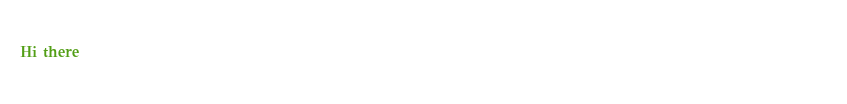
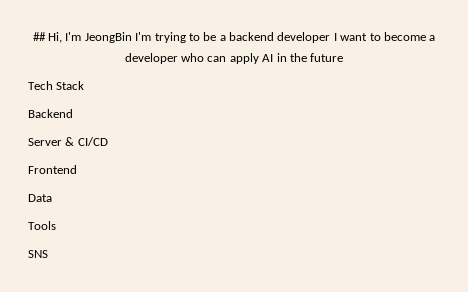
[20,46,79,58] Hi there -> [32,32,436,43] [124,53,344,64] [28,81,85,90] [28,109,73,118] [28,137,108,146] [28,165,77,174] [28,194,52,202] [28,221,56,230] [28,250,48,258] ## Hi, I'm JeongBin I'm trying to be a backend developer I want to become a developer who can apply AI in the future // Tech Stack // Backend // Server & CI/CD // Frontend // Data // Tools // SNS

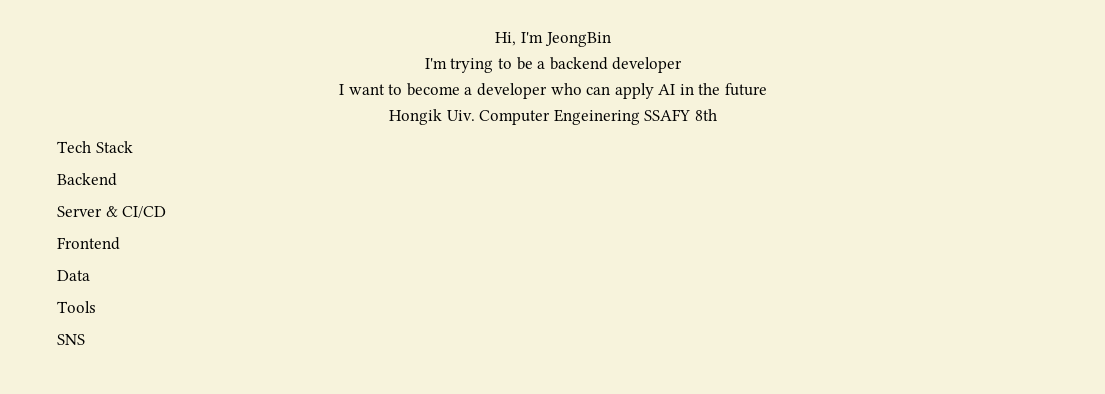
[32,32,46,41] ## -> (495, 39) none
(132, 37) none -> (611, 39) //
(331, 37) none -> (683, 65) //
(344, 57) none -> [389,109,717,125] // Hongik Uiv. Computer Engeinering SSAFY 8th

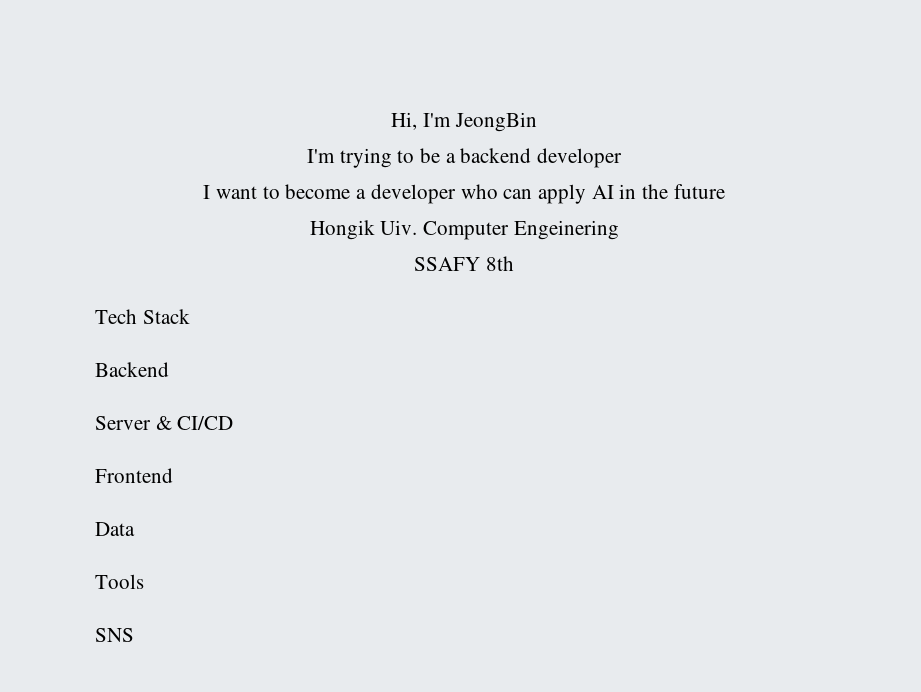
(640, 117) none -> (619, 230) //

